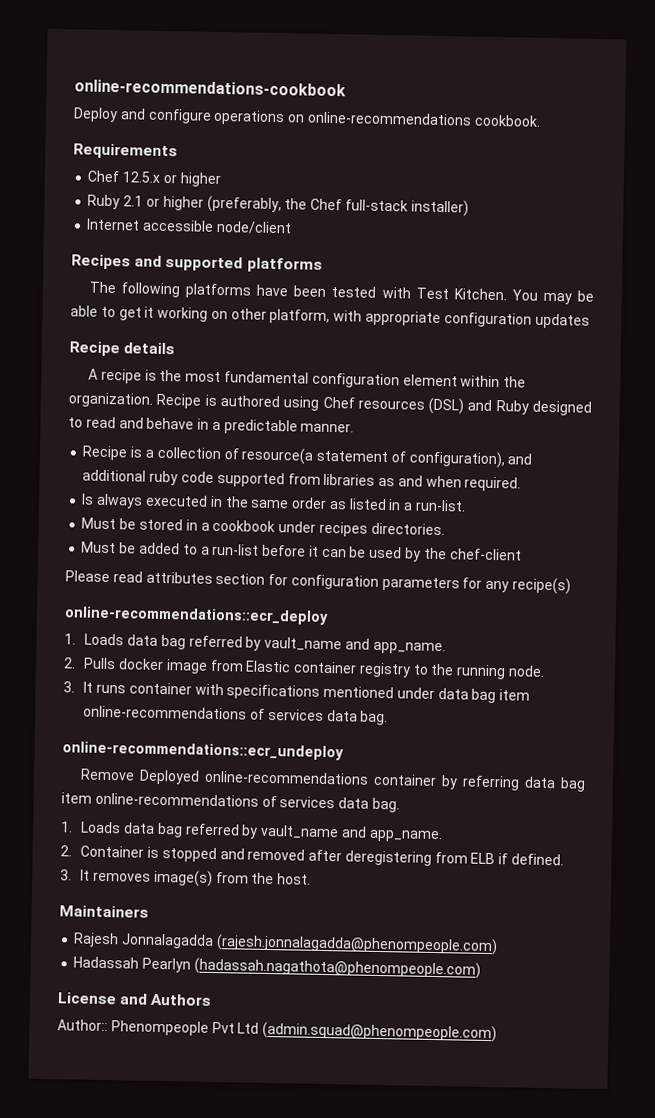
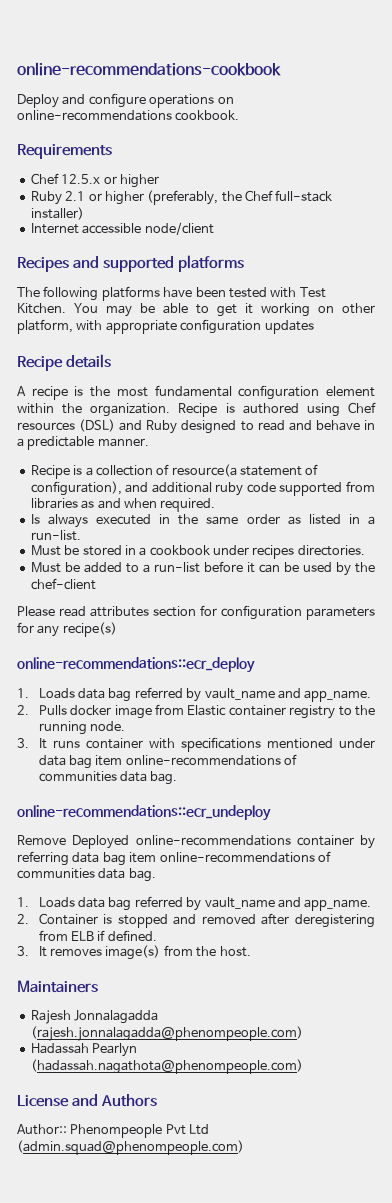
[267,708,324,721] services -> [38,771,117,782] communities
[279,796,336,809] services -> [17,868,95,879] communities

